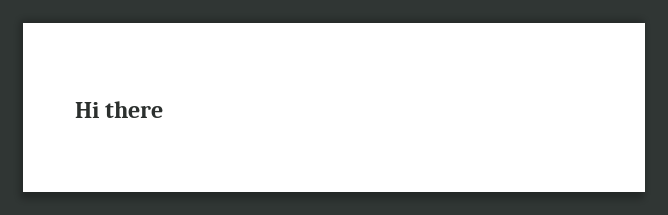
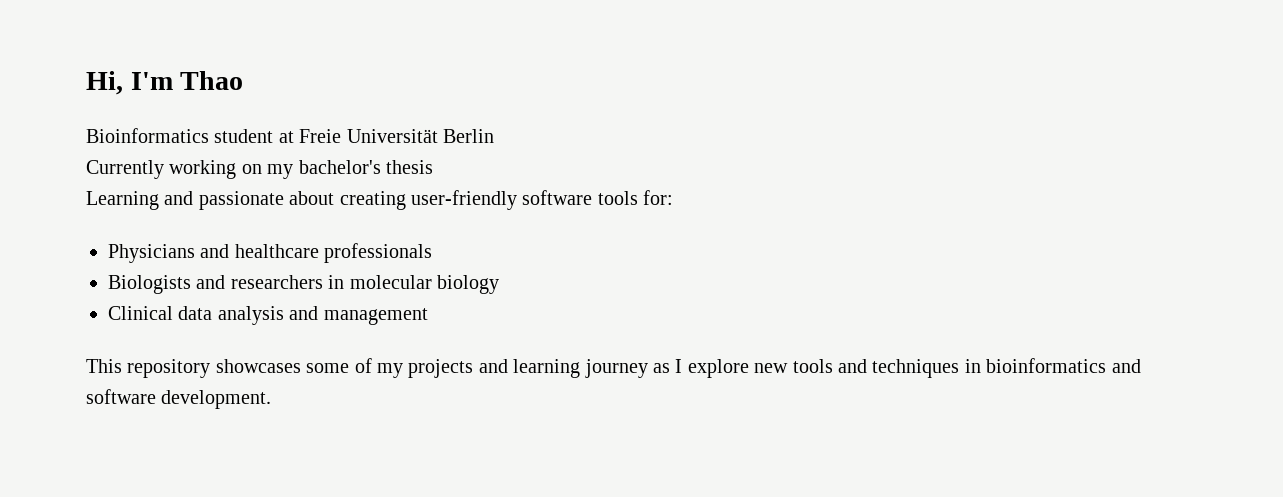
[75,101,164,118] Hi there -> [86,71,244,95] [86,128,494,143] [86,160,433,179] [86,190,674,210] [108,243,433,263] [108,275,499,294] [108,306,428,325] [86,358,1141,378] [86,389,272,409] Hi, I'm Thao // Bioinformatics student at Freie Universität Berlin // Currently working on my bachelor's thesis // Learning and passionate about creating user-friendly software tools for: // Physicians and healthcare professionals // Biologists and researchers in molecular biology // Clinical data analysis and management // This repository showcases some of my projects and learning journey as I explore new tools and techniques in bioinformatics and software development.

